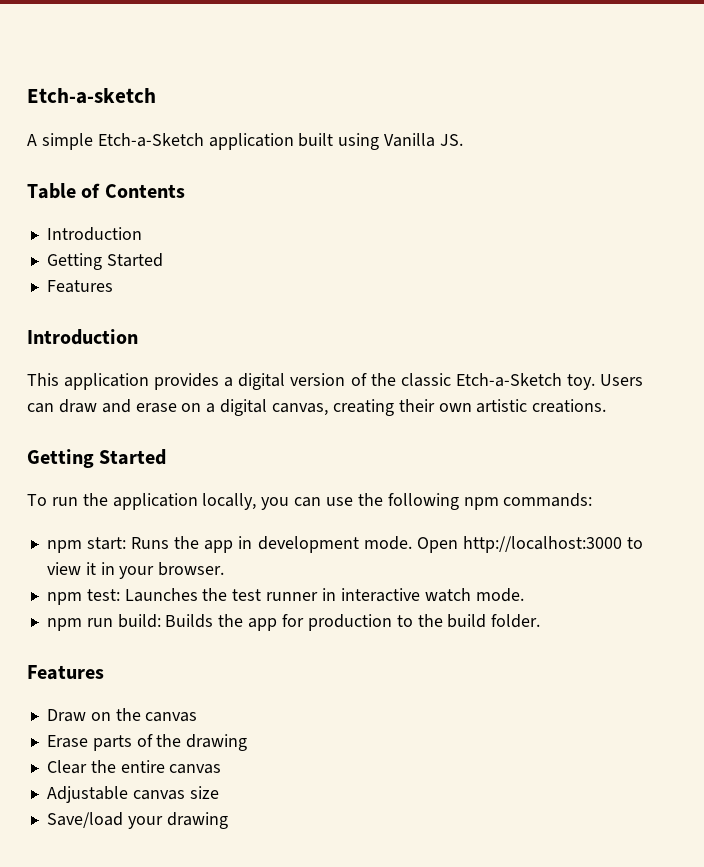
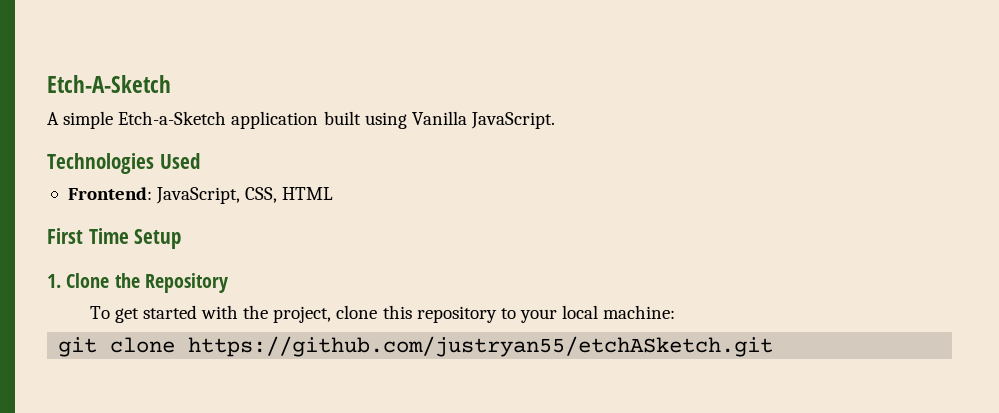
[27,88,156,104] Etch-a-sketch -> [47,75,171,93] Etch-A-Sketch
[440,134,464,146] [27,183,185,199] [46,227,142,241] [46,253,163,270] [46,280,113,293] [27,329,138,345] [27,373,643,390] [27,399,607,416] [27,449,167,468] [27,493,593,510] [46,536,644,553] [46,562,225,579] [46,588,524,605] [46,614,541,631] [27,665,104,680] [46,708,198,722] [46,734,248,751] [46,760,222,774] [46,786,219,803] [46,812,228,829] JS. // Table of Contents // Introduction // Getting Started // Features // Introduction // This application provides a digital version of the classic Etch-a-Sketch toy. Users can draw and erase on a digital canvas, creating their own artistic creations. // Getting Started // To run the application locally, you can use the following npm commands: // npm start: Runs the app in development mode. Open http://localhost:3000 to view it in your browser. // npm test: Launches the test runner in interactive watch mode. // npm run build: Builds the app for production to the build folder. // Features // Draw on the canvas // Erase parts of the drawing // Clear the entire canvas // Adjustable canvas size // Save/load your drawing -> [470,112,555,129] [47,153,200,174] [67,187,334,204] [47,228,182,249] [47,273,228,293] [89,305,676,323] [58,336,774,357] JavaScript. // Technologies Used // Frontend: JavaScript, CSS, HTML // First Time Setup // 1. Clone the Repository // To get started with the project, clone this repository to your local machine: // git clone https://github.com/justryan55/etchASketch.git

